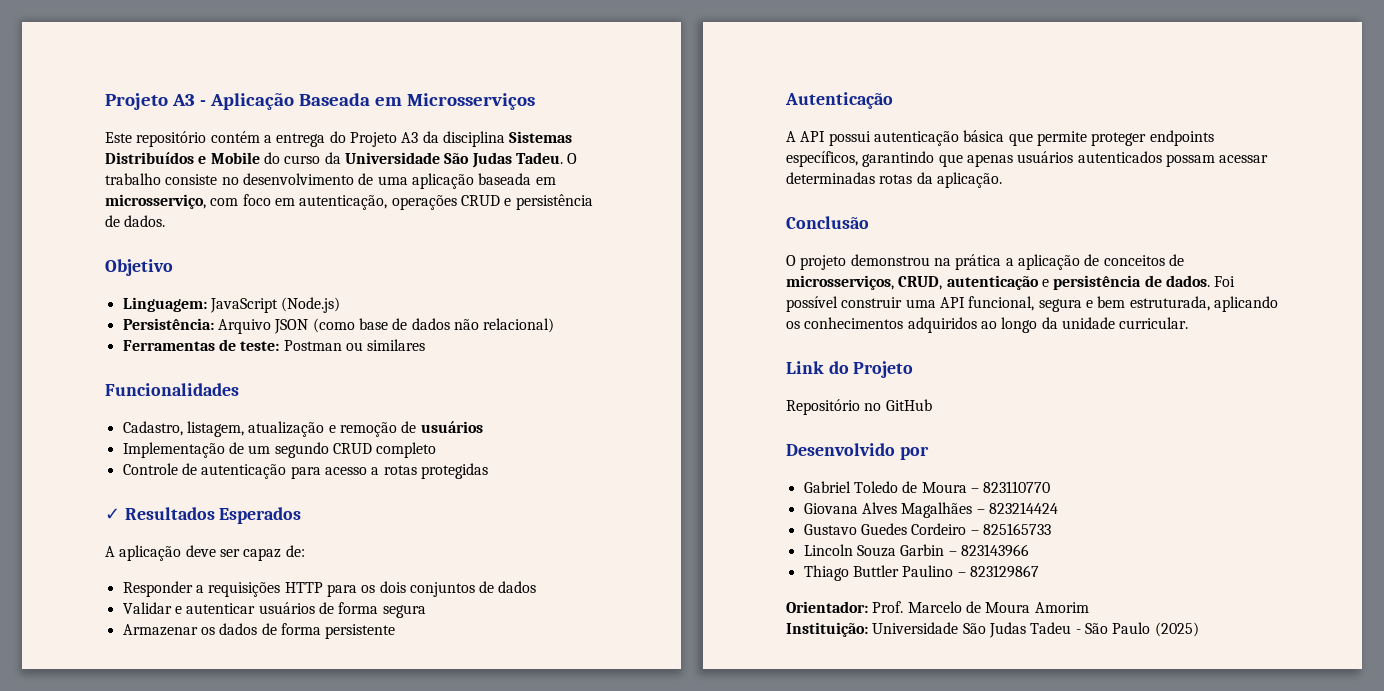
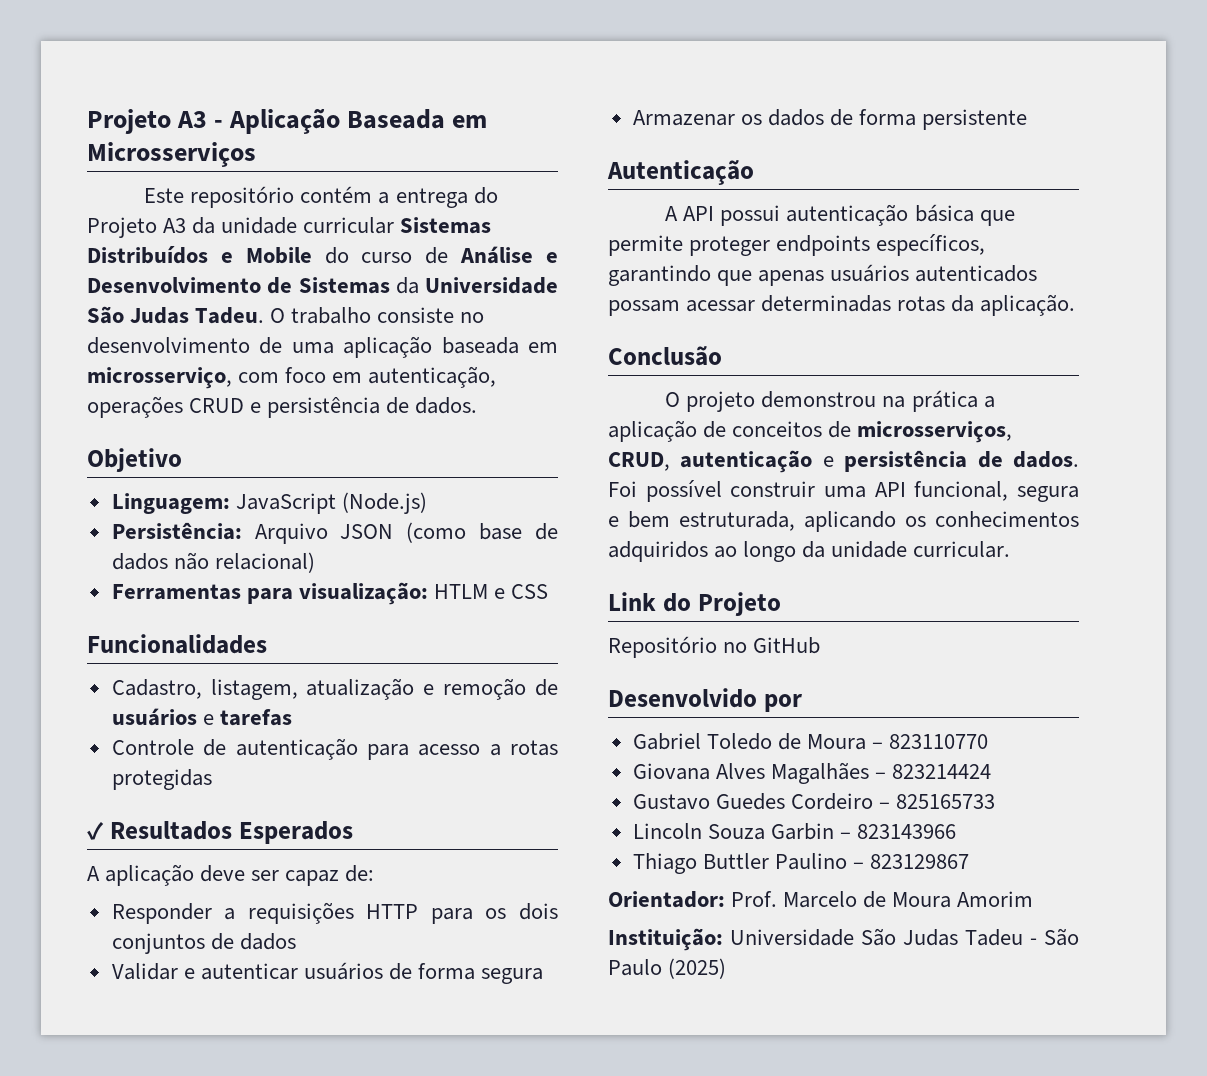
[442,131,505,147] disciplina -> [221,217,395,234] unidade curricular
(321, 159) none -> [425,246,559,264] [87,277,390,294] de Análise e Desenvolvimento de Sistemas
[218,339,426,351] de teste: Postman ou similares -> [246,582,549,605] para visualização: HTLM e CSS
[122,442,437,458] // Implementação de um segundo CRUD completo -> [202,709,292,726] e tarefas

